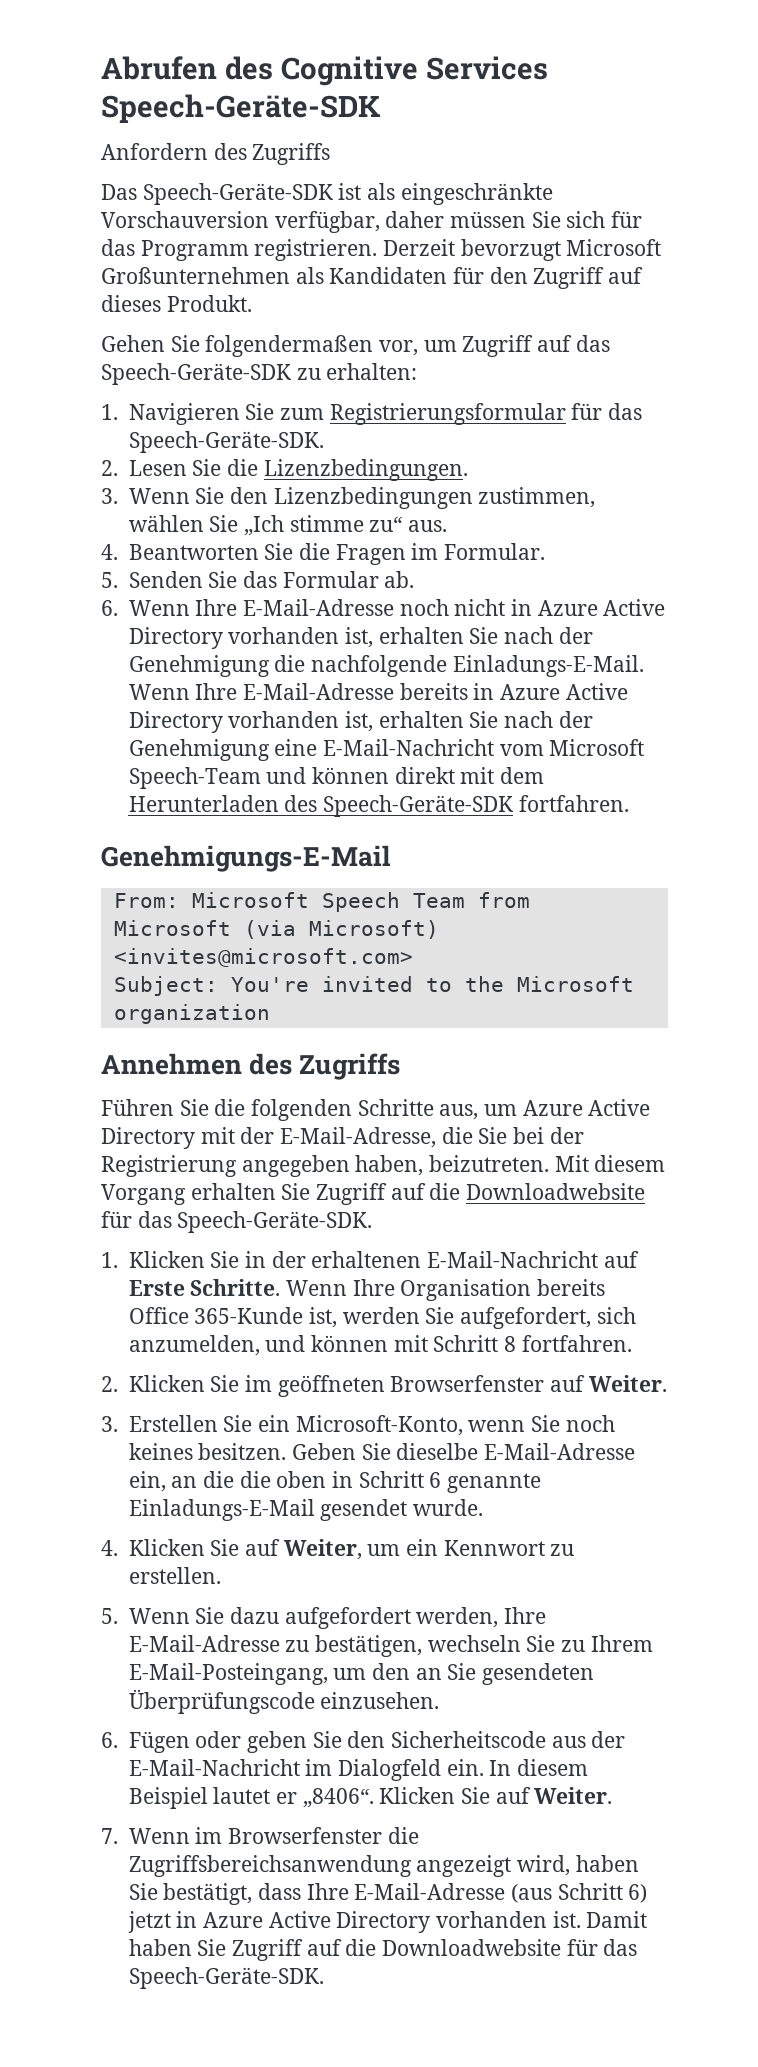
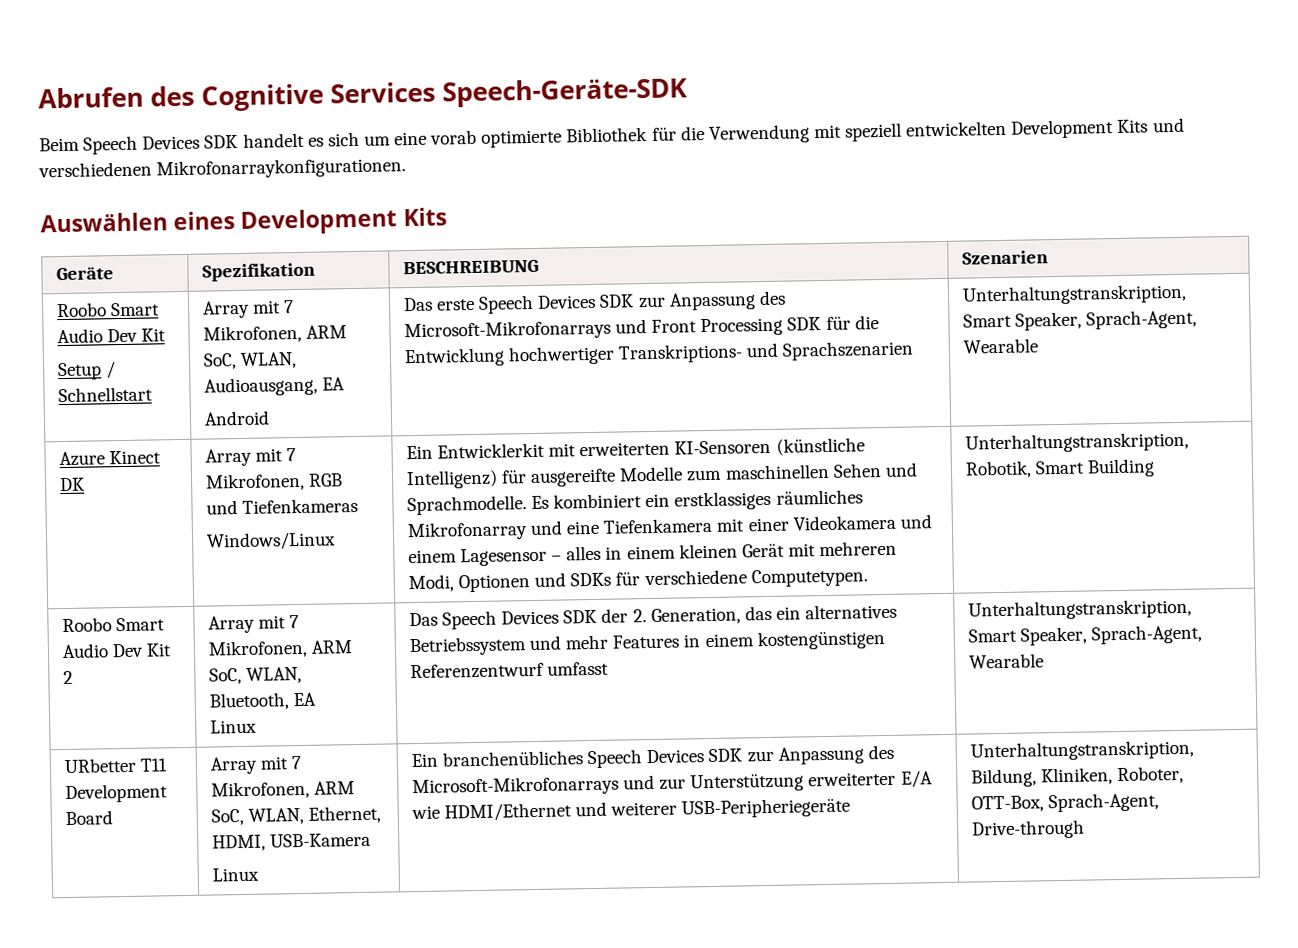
[101,143,331,165] [101,183,553,205] [101,211,643,233] [101,239,662,261] [101,267,644,289] [101,295,252,312] [101,335,610,357] [101,363,418,385] [101,403,642,425] [128,431,324,453] [101,459,468,481] [101,487,596,509] [128,515,447,536] [101,543,545,565] [101,571,415,588] [101,599,666,616] [128,627,593,649] [128,655,644,677] [128,683,628,700] [128,711,593,733] [128,739,645,761] [128,767,544,789] [128,795,629,817] [101,845,391,872] [113,892,530,912] [113,920,439,939] [113,948,413,967] [113,976,634,996] [113,1004,270,1024] [101,1053,401,1080] [101,1099,651,1121] [101,1127,584,1149] [101,1155,666,1177] [101,1183,646,1205] [101,1211,373,1233] [101,1251,639,1268] [128,1279,605,1301] [128,1307,636,1329] [128,1335,632,1356] [101,1375,667,1397] [101,1415,615,1436] [128,1443,635,1460] [128,1471,541,1493] [128,1499,483,1521] [101,1539,575,1560] [128,1567,221,1584] [101,1607,546,1629] [128,1635,653,1657] [128,1663,594,1685] [128,1689,440,1714] [101,1731,626,1753] [128,1759,588,1781] [128,1787,613,1809] [101,1827,419,1844] [128,1855,639,1877] [128,1883,648,1905] [127,1911,648,1933] [128,1939,638,1961] [128,1967,324,1989] Anfordern des Zugriffs // Das Speech-Geräte-SDK ist als eingeschränkte Vorschauversion verfügbar, daher müssen Sie sich für das Programm registrieren. Derzeit bevorzugt Microsoft Großunternehmen als Kandidaten für den Zugriff auf dieses Produkt. // Gehen Sie folgendermaßen vor, um Zugriff auf das Speech-Geräte-SDK zu erhalten: // 1. Navigieren Sie zum Registrierungsformular für das Speech-Geräte-SDK. // 2. Lesen Sie die Lizenzbedingungen. // 3. Wenn Sie den Lizenzbedingungen zustimmen, wählen Sie „Ich stimme zu“ aus. // 4. Beantworten Sie die Fragen im Formular. // 5. Senden Sie das Formular ab. // 6. Wenn Ihre E-Mail-Adresse noch nicht in Azure Active Directory vorhanden ist, erhalten Sie nach der Genehmigung die nachfolgende Einladungs-E-Mail. Wenn Ihre E-Mail-Adresse bereits in Azure Active Directory vorhanden ist, erhalten Sie nach der Genehmigung eine E-Mail-Nachricht vom Microsoft Speech-Team und können direkt mit dem Herunterladen des Speech-Geräte-SDK fortfahren. // Genehmigungs-E-Mail // From: Microsoft Speech Team from Microsoft (via Microsoft) <invites@microsoft.com> // Subject: You're invited to the Microsoft organization // Annehmen des Zugriffs // Führen Sie die folgenden Schritte aus, um Azure Active Directory mit der E-Mail-Adresse, die Sie bei der Registrierung angegeben haben, beizutreten. Mit diesem Vorgang erhalten Sie Zugriff auf die Downloadwebsite für das Speech-Geräte-SDK. // 1. Klicken Sie in der erhaltenen E-Mail-Nachricht auf Erste Schritte. Wenn Ihre Organisation bereits Office 365-Kunde ist, werden Sie aufgefordert, sich anzumelden, und können mit Schritt 8 fortfahren. // 2. Klicken Sie im geöffneten Browserfenster auf Weiter. // 3. Erstellen Sie ein Microsoft-Konto, wenn Sie noch keines besitzen. Geben Sie dieselbe E-Mail-Adresse ein, an die die oben in Schritt 6 genannte Einladungs-E-Mail gesendet wurde. // 4. Klicken Sie auf Weiter, um ein Kennwort zu erstellen. // 5. Wenn Sie dazu aufgefordert werden, Ihre E-Mail-Adresse zu bestätigen, wechseln Sie zu Ihrem E-Mail-Posteingang, um den an Sie gesendeten Überprüfungscode einzusehen. // 6. Fügen oder geben Sie den Sicherheitscode aus der E-Mail-Nachricht im Dialogfeld ein. In diesem Beispiel lautet er „8406“. Klicken Sie auf Weiter. // 7. Wenn im Browserfenster die Zugriffsbereichsanwendung angezeigt wird, haben Sie bestätigt, dass Ihre E-Mail-Adresse (aus Schritt 6) jetzt in Azure Active Directory vorhanden ist. Damit haben Sie Zugriff auf die Downloadwebsite für das Speech-Geräte-SDK. -> [39,117,1185,155] [38,157,407,180] [40,207,447,235] [55,266,114,281] [201,262,316,282] [402,259,539,275] [961,250,1049,265] [55,302,161,318] [56,328,167,344] [57,361,117,381] [57,386,153,403] [201,300,295,319] [202,324,348,344] [202,352,298,370] [203,376,346,397] [203,410,270,426] [402,290,786,314] [403,315,879,342] [403,340,915,368] [961,283,1187,306] [962,309,1198,331] [962,338,1038,354] [58,450,162,467] [58,477,85,492] [204,448,297,467] [204,472,344,492] [205,497,359,515] [205,531,336,551] [405,437,865,460] [405,462,918,490] [406,489,863,516] [406,514,932,542] [407,540,898,567] [407,568,868,593] [964,431,1189,454] [964,458,1156,479] [61,617,166,633] [61,643,173,659] [62,670,73,685] [207,615,300,634] [207,639,354,659] [208,666,303,685] [208,692,317,711] [209,719,257,734] [408,603,898,630] [408,629,886,657] [409,661,610,680] [967,598,1192,621] [967,624,1203,646] [968,653,1044,669] [63,757,169,774] [64,783,168,804] [64,810,113,826] [209,755,302,775] [210,780,356,800] [210,805,382,826] [211,832,372,852] [211,867,259,882] [410,744,894,769] [411,770,933,798] [410,797,851,822] [969,739,1194,762] [970,765,1185,788] [970,792,1160,813] [970,819,1085,840] Beim Speech Devices SDK handelt es sich um eine vorab optimierte Bibliothek für die Verwendung mit speziell entwickelten Development Kits und verschiedenen Mikrofonarraykonfigurationen. // Auswählen eines Development Kits // Geräte | Spezifikation | BESCHREIBUNG | Szenarien // Roobo Smart Audio Dev Kit // Setup / Schnellstart | Array mit 7 Mikrofonen, ARM SoC, WLAN, Audioausgang, EA // Android | Das erste Speech Devices SDK zur Anpassung des Microsoft-Mikrofonarrays und Front Processing SDK für die Entwicklung hochwertiger Transkriptions- und Sprachszenarien | Unterhaltungstranskription, Smart Speaker, Sprach-Agent, Wearable // Azure Kinect DK | Array mit 7 Mikrofonen, RGB und Tiefenkameras // Windows/Linux | Ein Entwicklerkit mit erweiterten KI-Sensoren (künstliche Intelligenz) für ausgereifte Modelle zum maschinellen Sehen und Sprachmodelle. Es kombiniert ein erstklassiges räumliches Mikrofonarray und eine Tiefenkamera mit einer Videokamera und einem Lagesensor – alles in einem kleinen Gerät mit mehreren Modi, Optionen und SDKs für verschiedene Computetypen. | Unterhaltungstranskription, Robotik, Smart Building // Roobo Smart Audio Dev Kit 2 | Array mit 7 Mikrofonen, ARM SoC, WLAN, Bluetooth, EA // Linux | Das Speech Devices SDK der 2. Generation, das ein alternatives Betriebssystem und mehr Features in einem kostengünstigen Referenzentwurf umfasst | Unterhaltungstranskription, Smart Speaker, Sprach-Agent, Wearable // URbetter T11 Development Board | Array mit 7 Mikrofonen, ARM SoC, WLAN, Ethernet, HDMI, USB-Kamera // Linux | Ein branchenübliches Speech Devices SDK zur Anpassung des Microsoft-Mikrofonarrays und zur Unterstützung erweiterter E/A wie HDMI/Ethernet und weiterer USB-Peripheriegeräte | Unterhaltungstranskription, Bildung, Kliniken, Roboter, OTT-Box, Sprach-Agent, Drive-through

